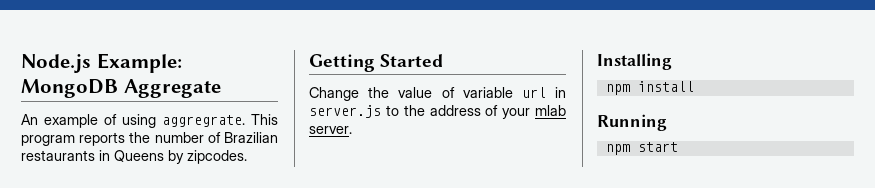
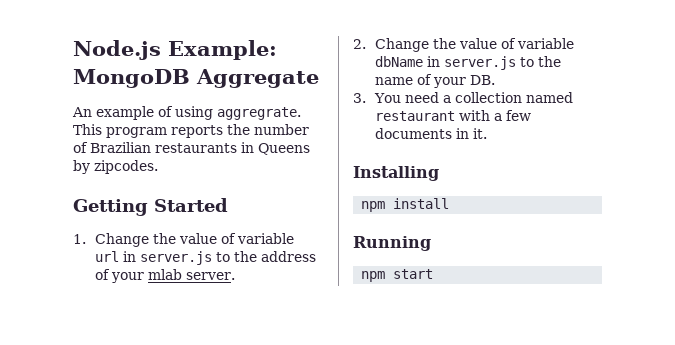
(444, 60) none -> [73,234,86,244] 1.
(352, 130) none -> [353,38,575,52] [375,56,562,70] [375,74,496,88] [353,92,574,103] [375,110,532,121] [375,128,488,139] // 2. Change the value of variable dbName in server.js to the name of your DB. // 3. You need a collection named restaurant with a few documents in it.

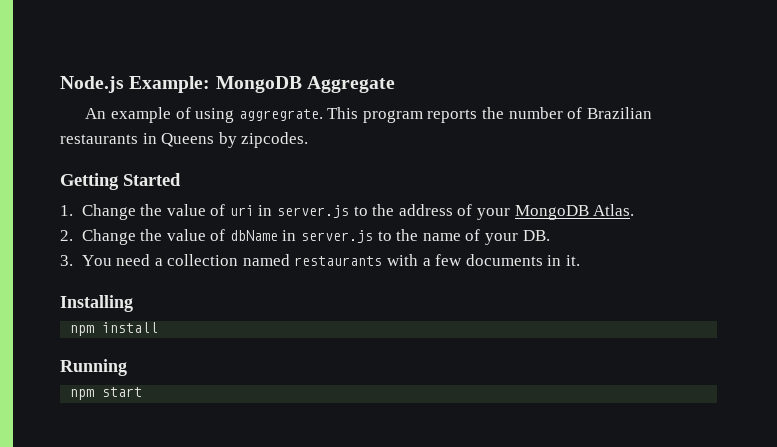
[237,233,295,244] [95,251,120,262] variable url -> [229,205,254,216] uri
[148,269,236,280] mlab server. -> [514,204,635,220] MongoDB Atlas.
[517,38,575,49] variable -> (226, 235) none
[375,111,456,121] restaurant -> [294,256,383,266] restaurants

